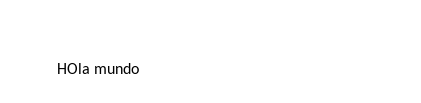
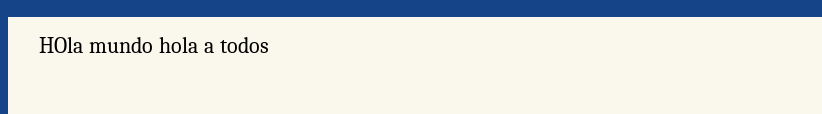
(140, 68) none -> [158,37,269,53] hola a todos

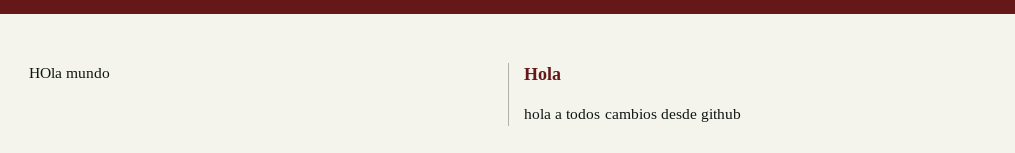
(153, 45) none -> [524,67,561,80] // Hola //
(269, 45) none -> [604,109,741,122] cambios desde github

